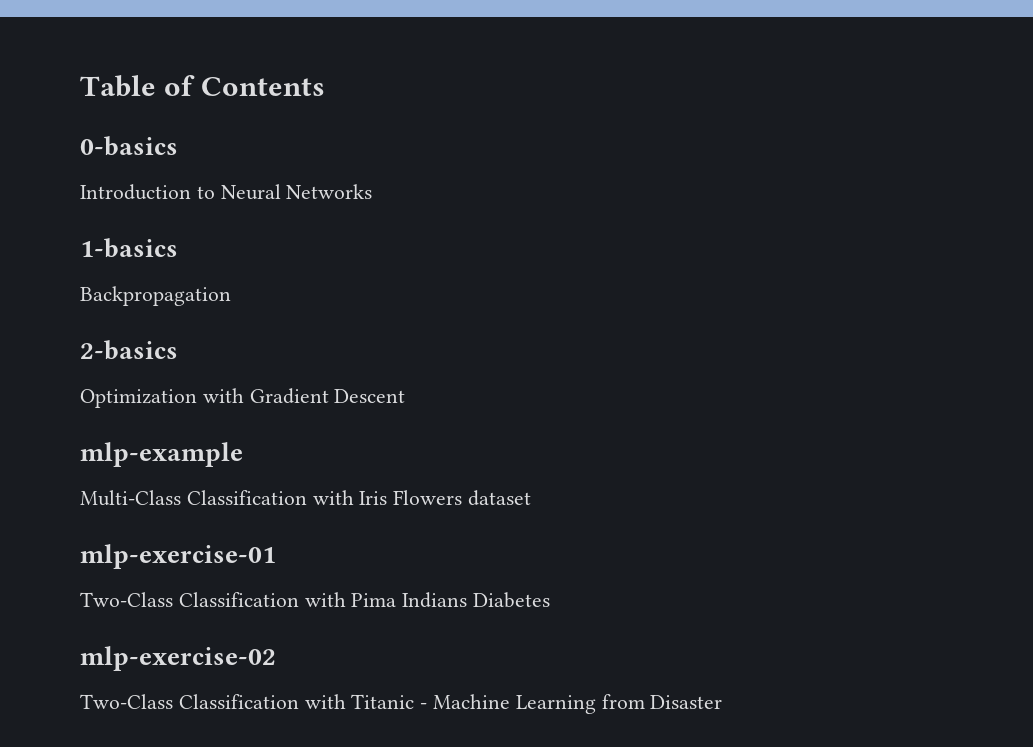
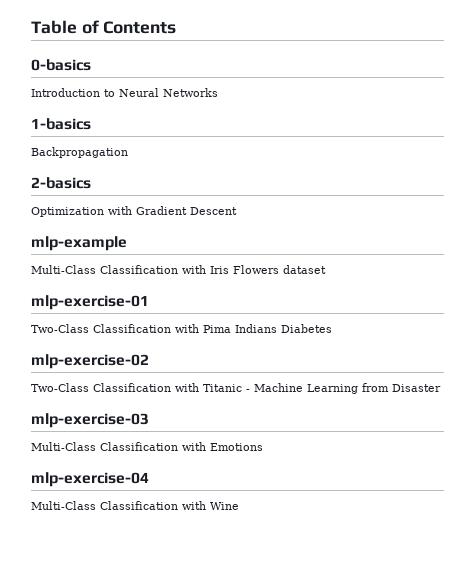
(723, 702) none -> [31,413,149,428] [31,442,263,451] [31,472,149,487] [31,501,239,510] // mlp-exercise-03 // Multi-Class Classification with Emotions // mlp-exercise-04 // Multi-Class Classification with Wine

